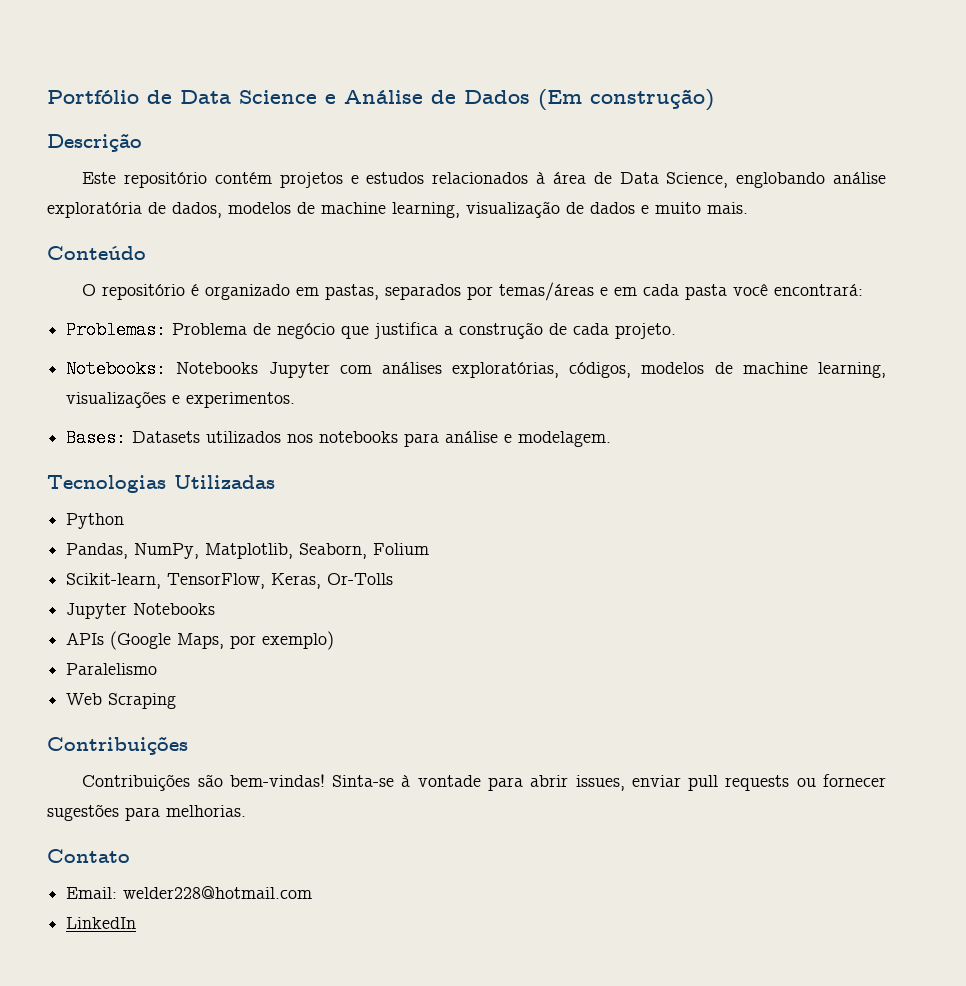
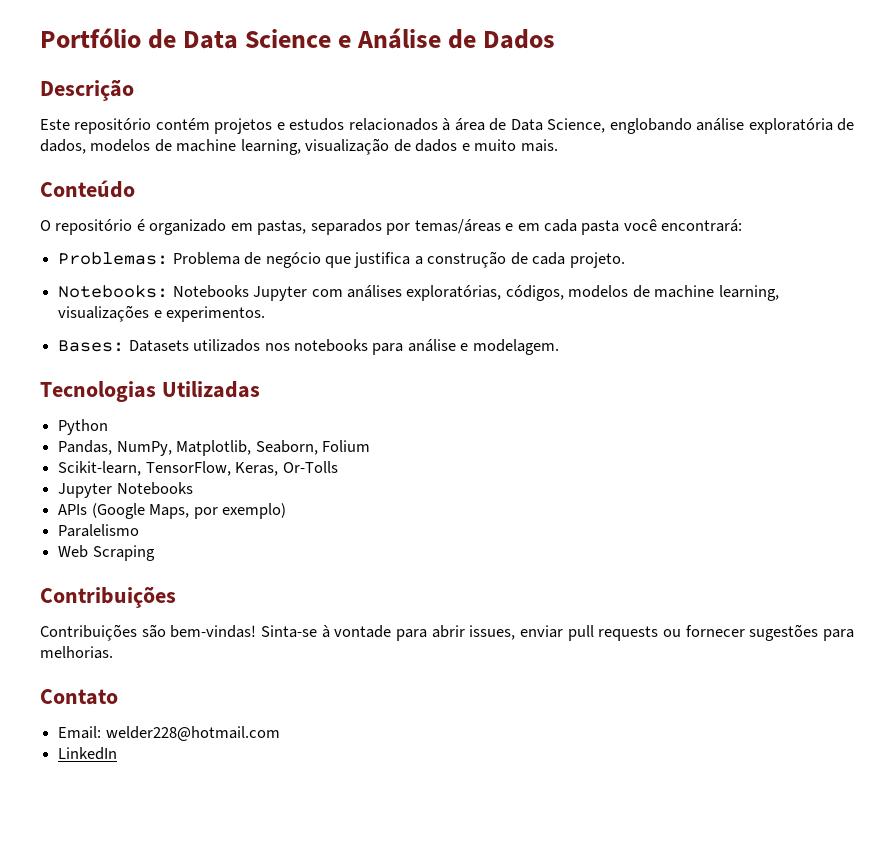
[538,89,714,111] (Em construção) -> (556, 39) none

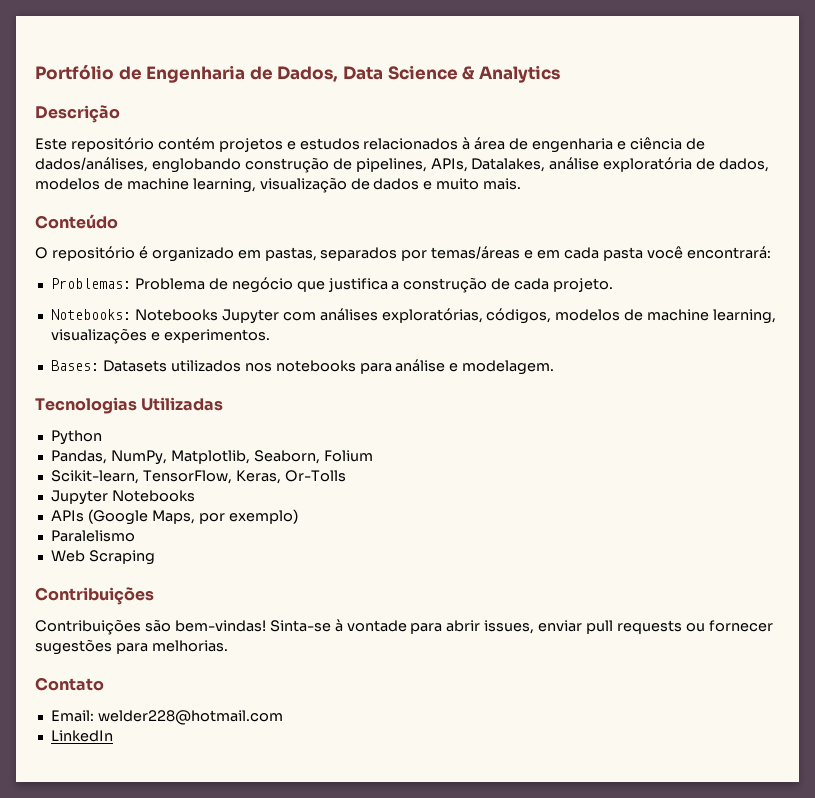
[183,28,556,49] Data Science e Análise de Dados -> [146,65,560,83] Engenharia de Dados, Data Science & Analytics
[510,118,692,134] Data Science, englobando -> [532,137,705,153] [35,157,546,173] engenharia e ciência de dados/análises, englobando construção de pipelines, APIs, Datalakes,

